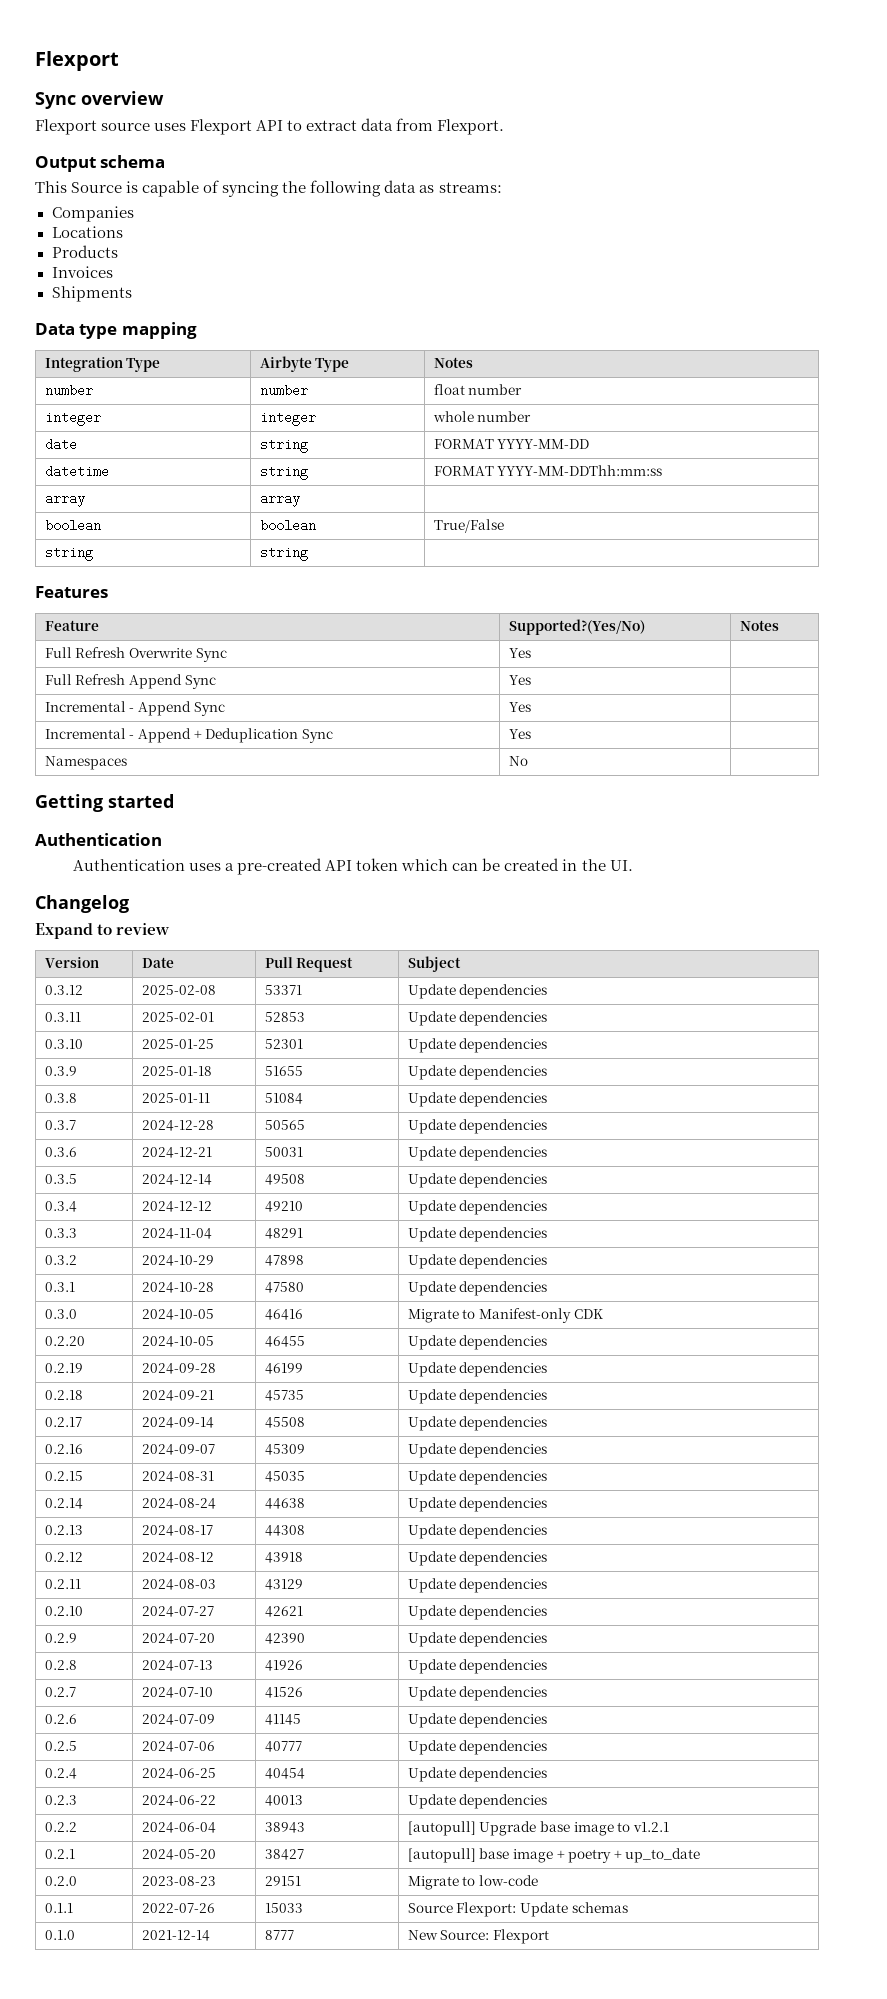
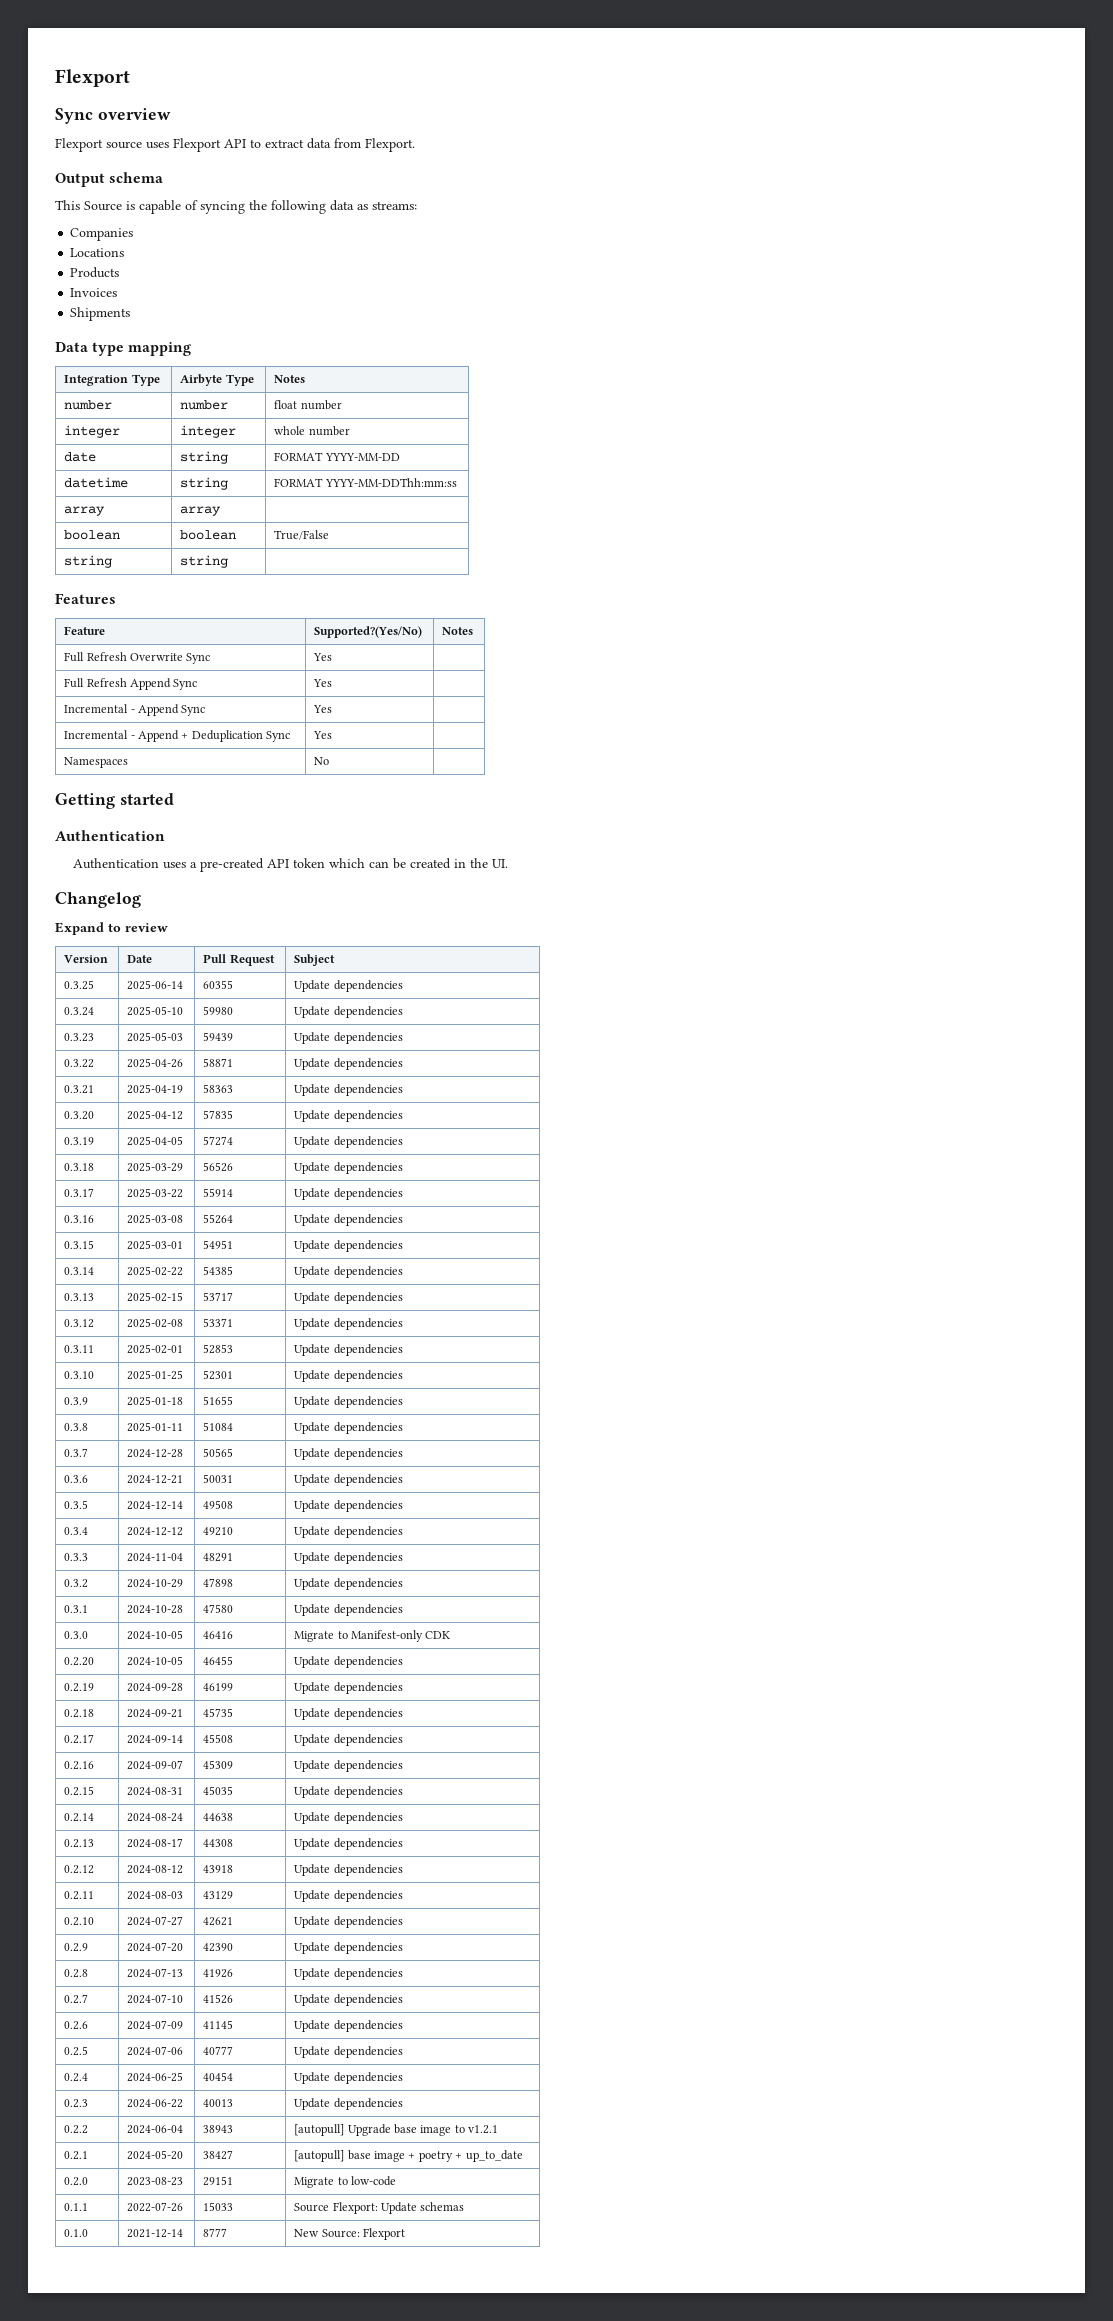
(461, 964) none -> [64,980,95,990] [127,980,184,990] [203,980,234,989] [294,980,403,992] [64,1007,95,1016] [127,1006,184,1016] [203,1006,234,1015] [294,1006,403,1018] [64,1033,95,1042] [127,1032,184,1042] [203,1032,234,1041] [294,1032,403,1044] [64,1059,95,1068] [127,1058,184,1068] [203,1058,234,1067] [294,1058,403,1070] [64,1085,95,1094] [127,1084,184,1094] [203,1084,234,1093] [294,1084,403,1096] [64,1111,95,1120] [127,1110,184,1120] [203,1110,234,1119] [294,1110,403,1122] [64,1137,95,1145] [127,1136,184,1146] [203,1136,234,1146] [294,1136,403,1148] [64,1163,95,1171] [127,1162,184,1172] [203,1162,234,1172] [294,1162,403,1174] [64,1188,95,1197] [127,1188,184,1198] [203,1188,234,1197] [294,1188,403,1200] [64,1215,95,1223] [127,1214,184,1224] [203,1214,234,1224] [294,1214,403,1226] [64,1240,95,1249] [127,1240,184,1250] [203,1240,234,1249] [294,1240,403,1252] [64,1267,95,1275] [127,1266,184,1276] [203,1266,234,1275] [294,1266,403,1278] [64,1293,95,1301] [127,1292,184,1302] [203,1292,234,1301] [294,1292,403,1304] // 0.3.25 | 2025-06-14 | 60355 | Update dependencies // 0.3.24 | 2025-05-10 | 59980 | Update dependencies // 0.3.23 | 2025-05-03 | 59439 | Update dependencies // 0.3.22 | 2025-04-26 | 58871 | Update dependencies // 0.3.21 | 2025-04-19 | 58363 | Update dependencies // 0.3.20 | 2025-04-12 | 57835 | Update dependencies // 0.3.19 | 2025-04-05 | 57274 | Update dependencies // 0.3.18 | 2025-03-29 | 56526 | Update dependencies // 0.3.17 | 2025-03-22 | 55914 | Update dependencies // 0.3.16 | 2025-03-08 | 55264 | Update dependencies // 0.3.15 | 2025-03-01 | 54951 | Update dependencies // 0.3.14 | 2025-02-22 | 54385 | Update dependencies // 0.3.13 | 2025-02-15 | 53717 | Update dependencies

